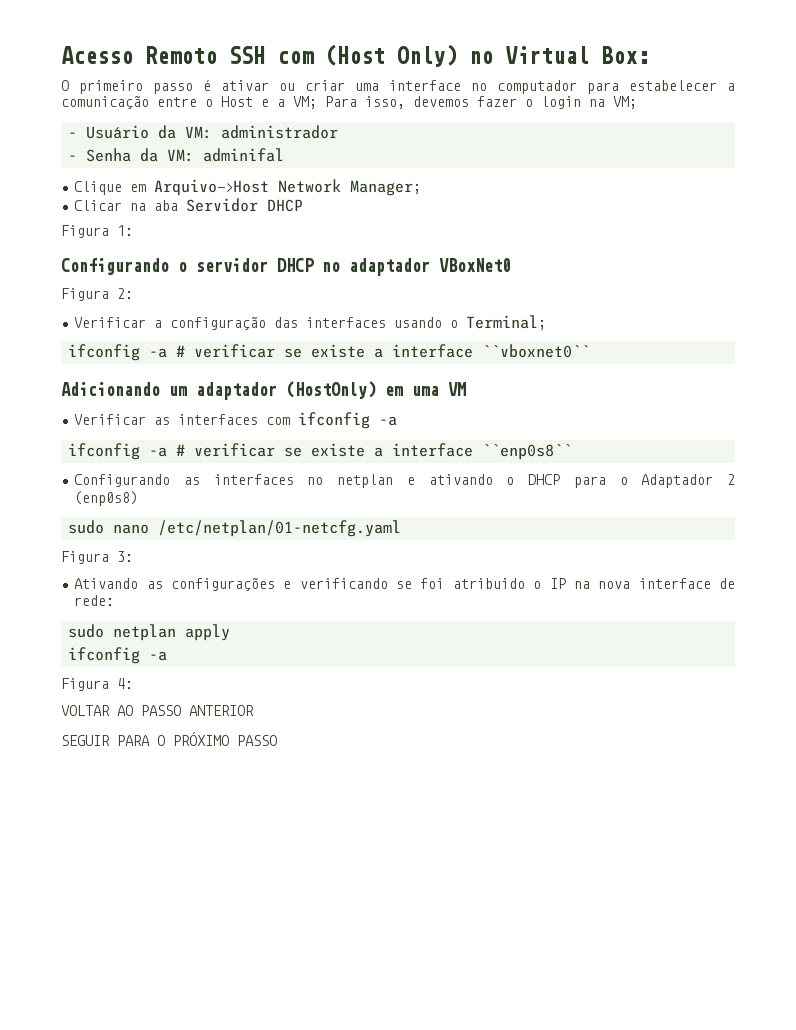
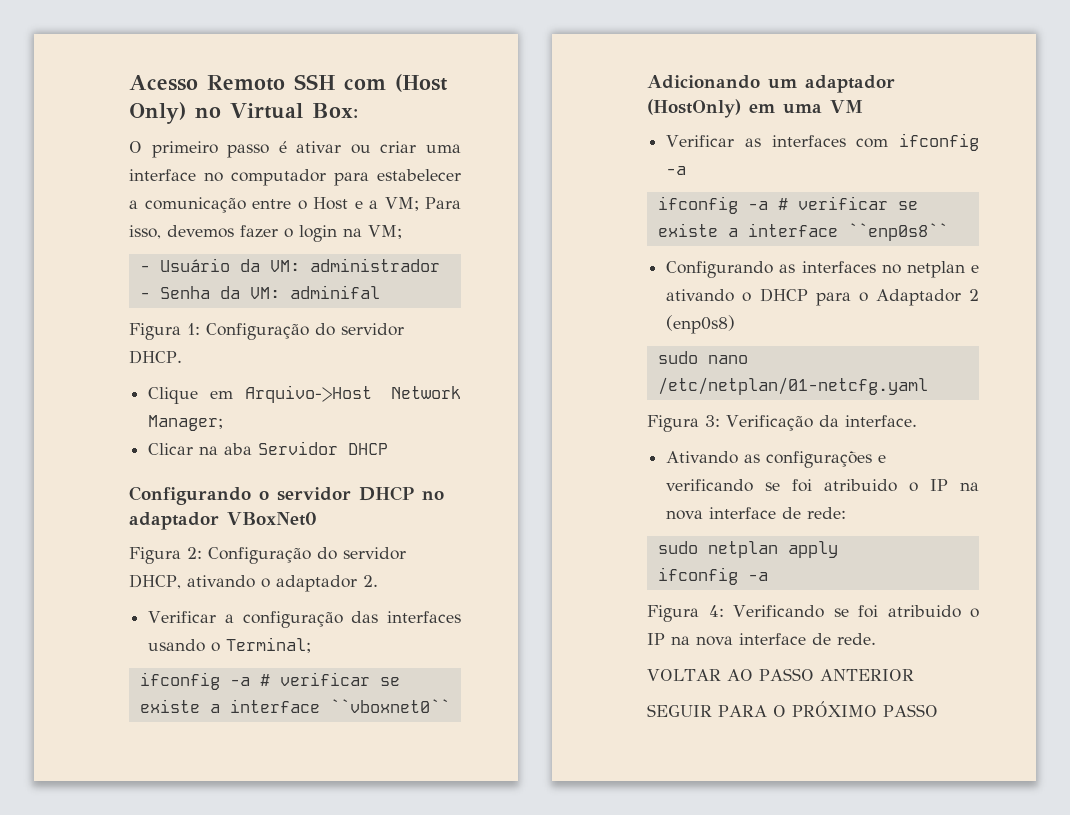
(285, 155) none -> [129,323,404,340] [129,350,182,364] // Figura 1: Configuração do servidor DHCP.
[61,225,133,238] // Figura 1: -> (389, 449) none
(133, 293) none -> [208,547,406,564] [129,574,378,592] Configuração do servidor DHCP, ativando o adaptador 2.
(133, 556) none -> [726,415,917,431] Verificação da interface.
(133, 683) none -> [733,605,979,618] [647,633,876,646] Verificando se foi atribuido o IP na nova interface de rede.

